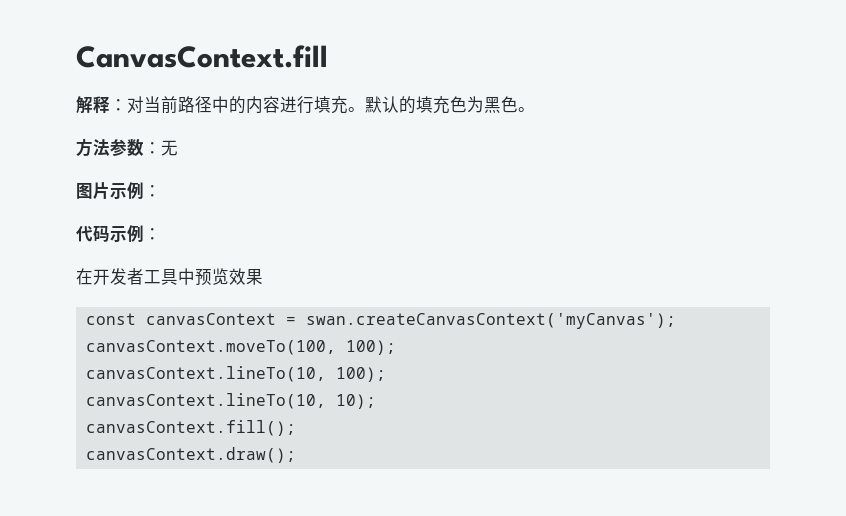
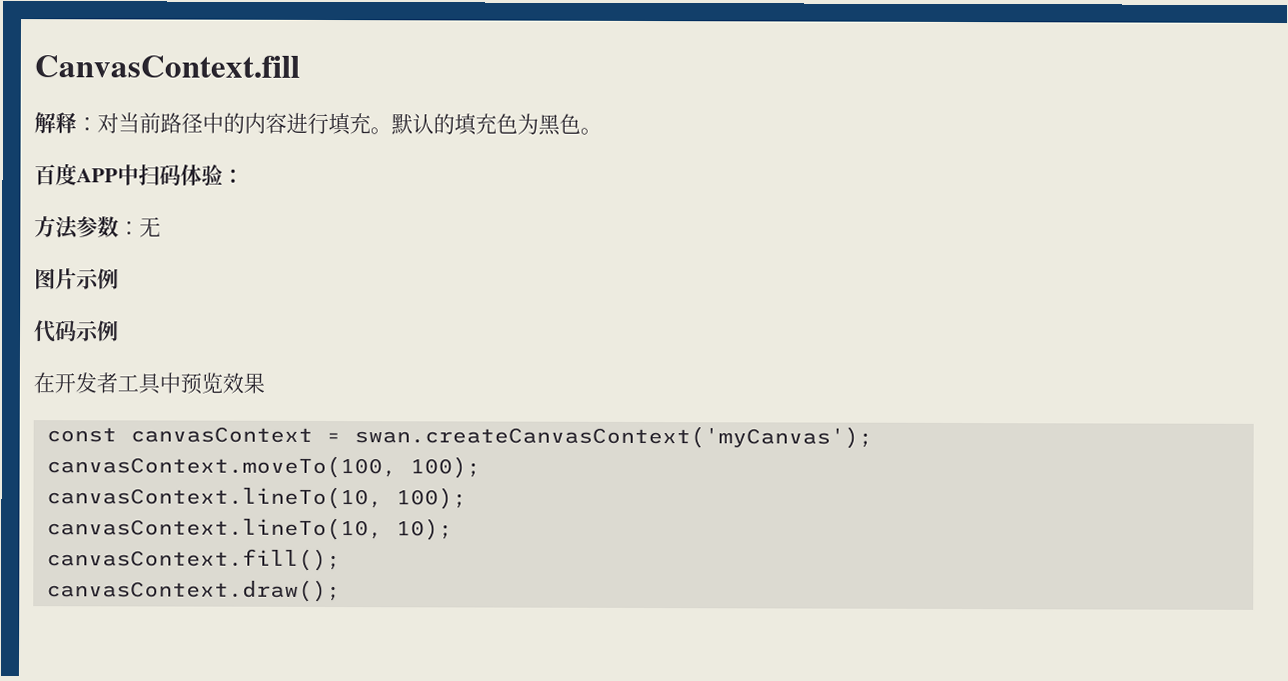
(535, 109) none -> [34,163,244,186] // 百度APP中扫码体验：
[144,185,161,197] ： -> (119, 279) none
[144,228,161,240] ： -> (119, 331) none

